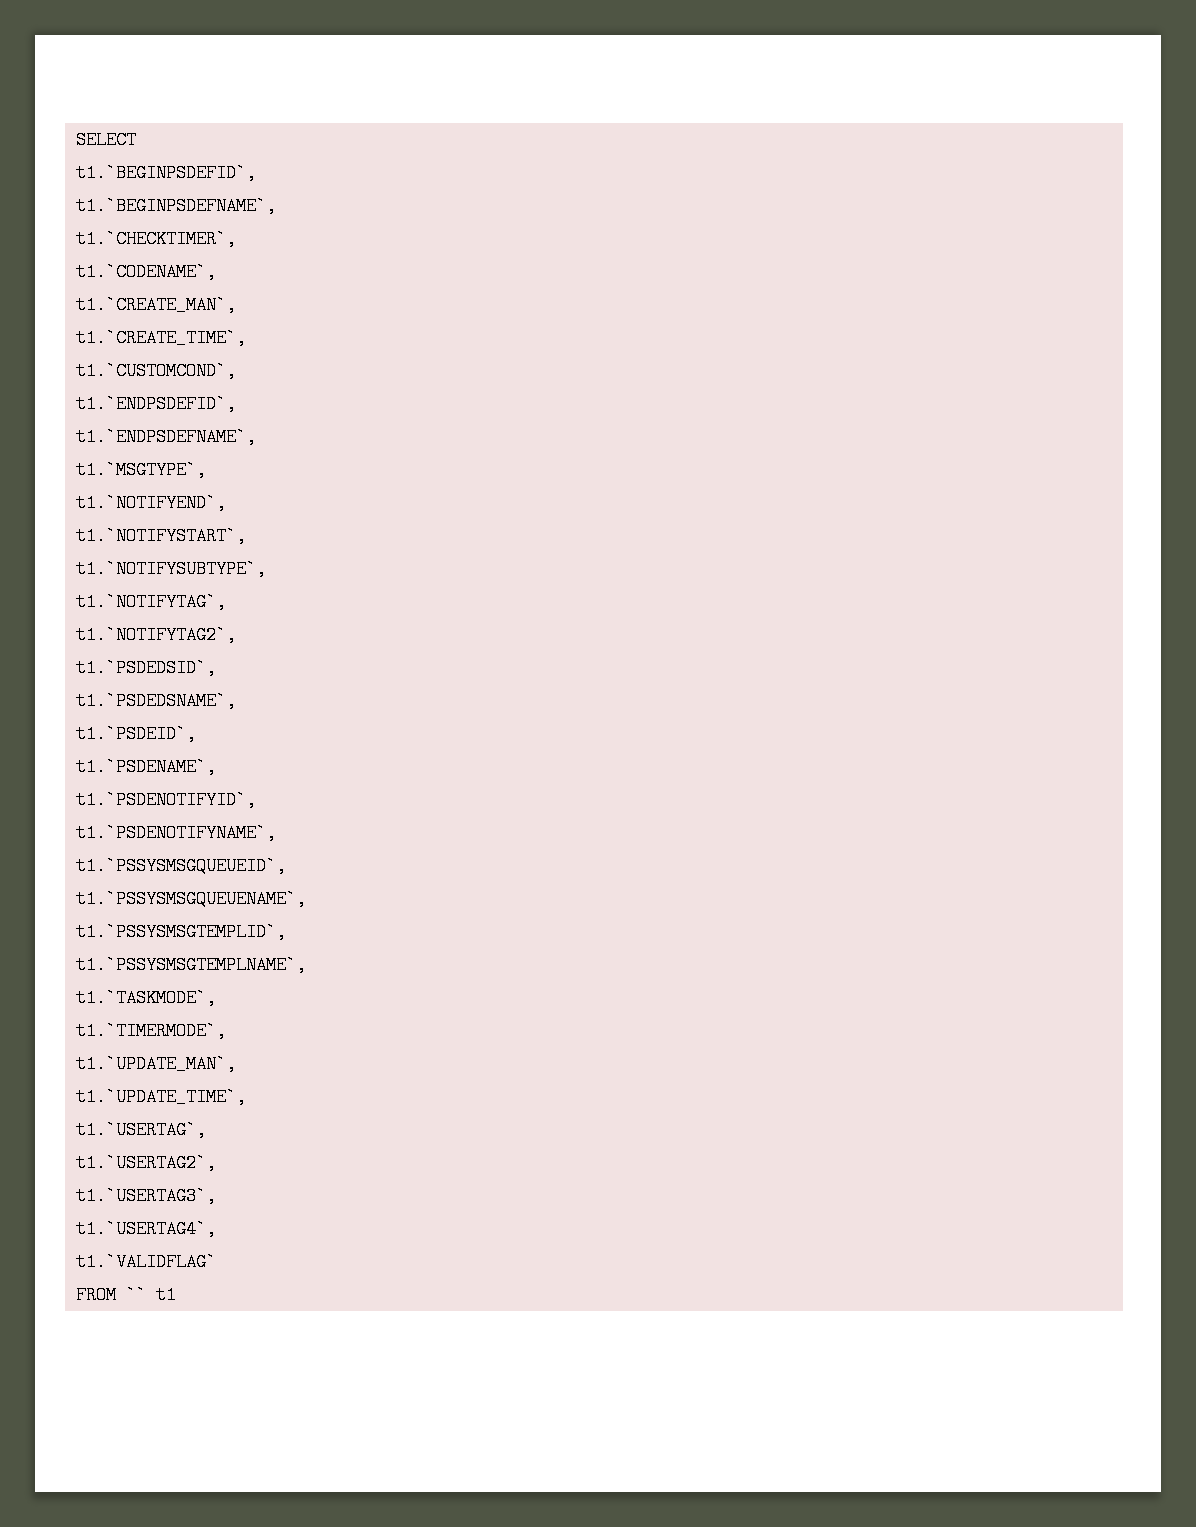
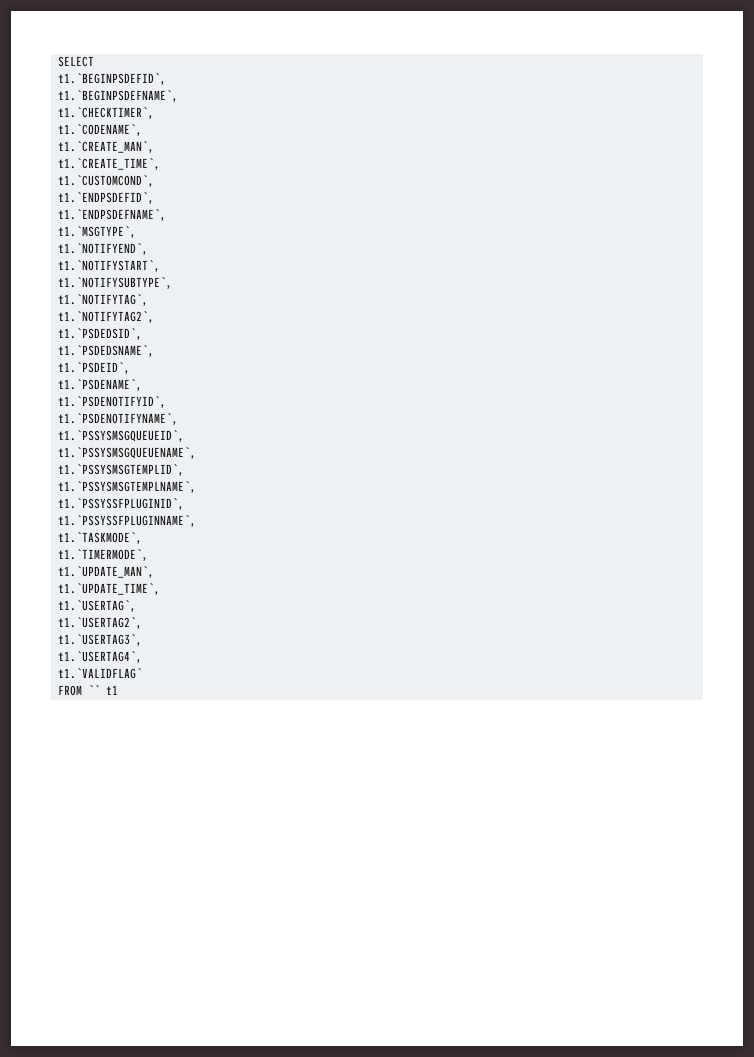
(307, 965) none -> [58,498,185,511] [58,515,197,528] // t1.`PSSYSSFPLUGINID`, // t1.`PSSYSSFPLUGINNAME`,

